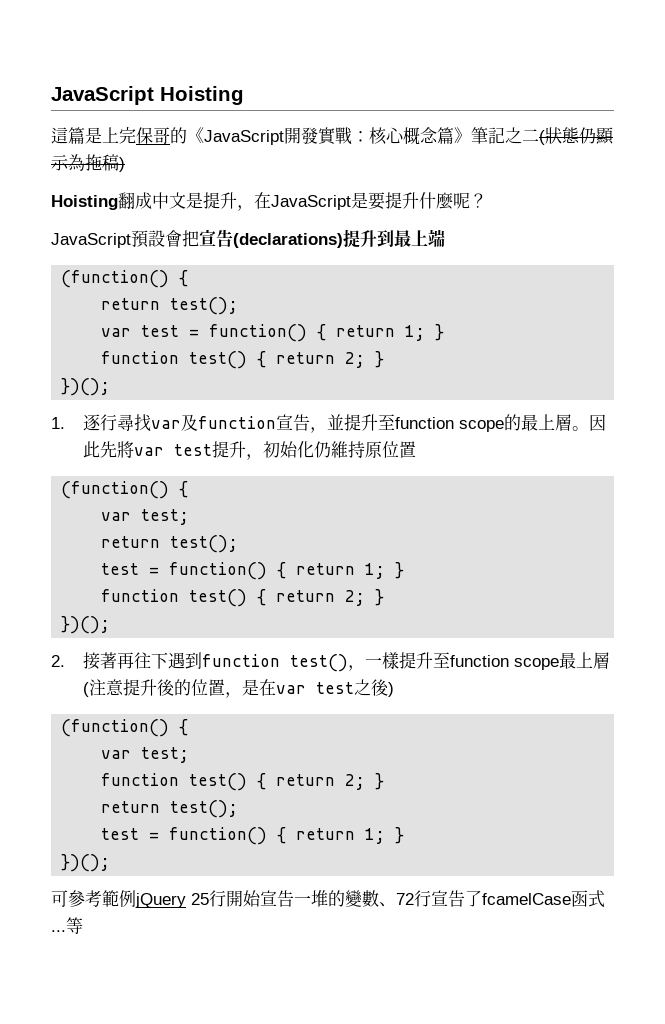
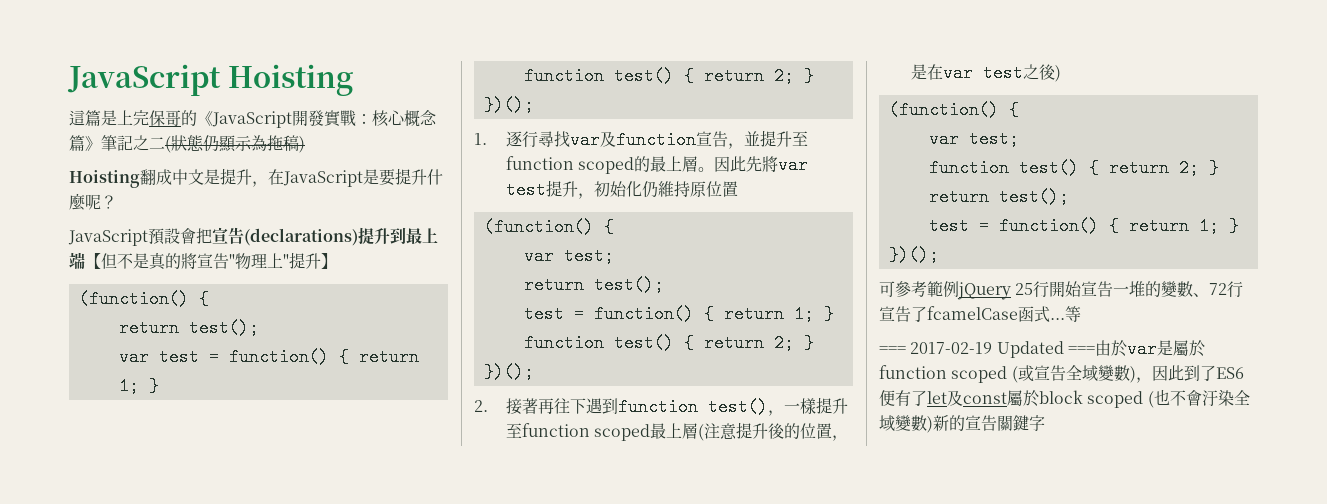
(445, 238) none -> [85,252,337,270] 【但不是真的將宣告"物理上"提升】
[459,420,505,432] scope -> [577,157,634,174] scoped
[514,658,560,670] scope -> [593,424,650,441] scoped
(83, 925) none -> [879,340,1205,358] [879,365,1244,383] [879,389,1250,408] [879,415,1045,433] // === 2017-02-19 Updated ===由於var是屬於function scoped (或宣告全域變數)，因此到了ES6便有了let及const屬於block scoped (也不會汙染全域變數)新的宣告關鍵字

